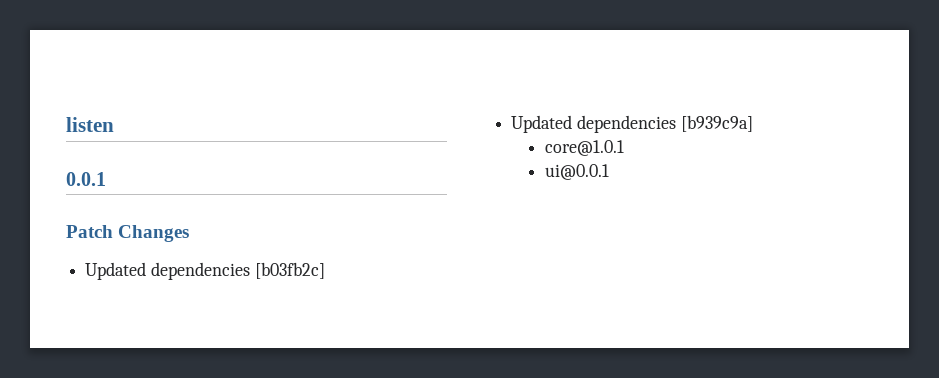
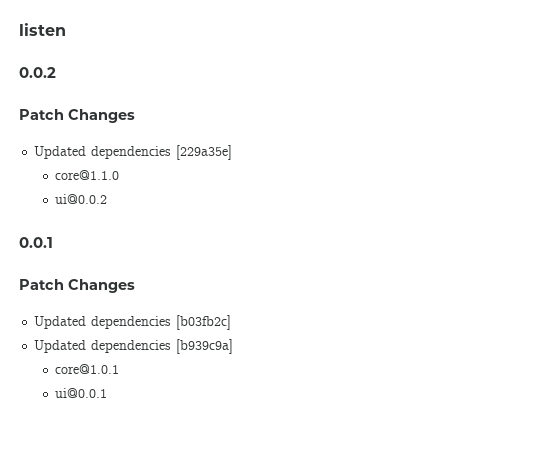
(114, 124) none -> [19,67,56,78] [19,109,135,123] [34,145,233,160] [55,170,120,180] [55,194,108,204] // 0.0.2 // Patch Changes // Updated dependencies [229a35e] // core@1.1.0 // ui@0.0.2

